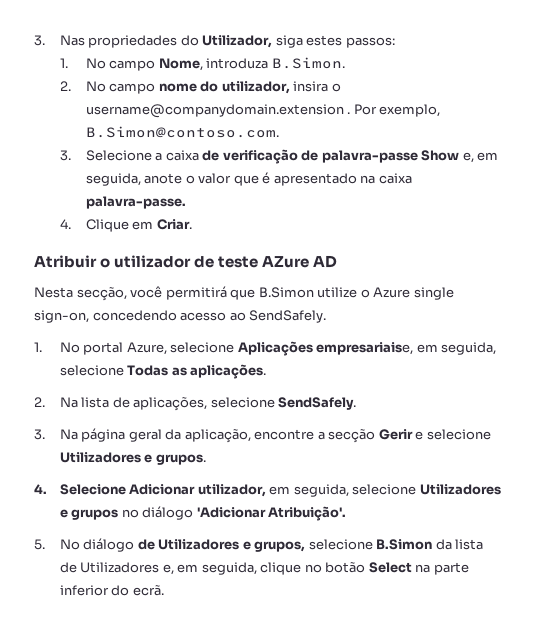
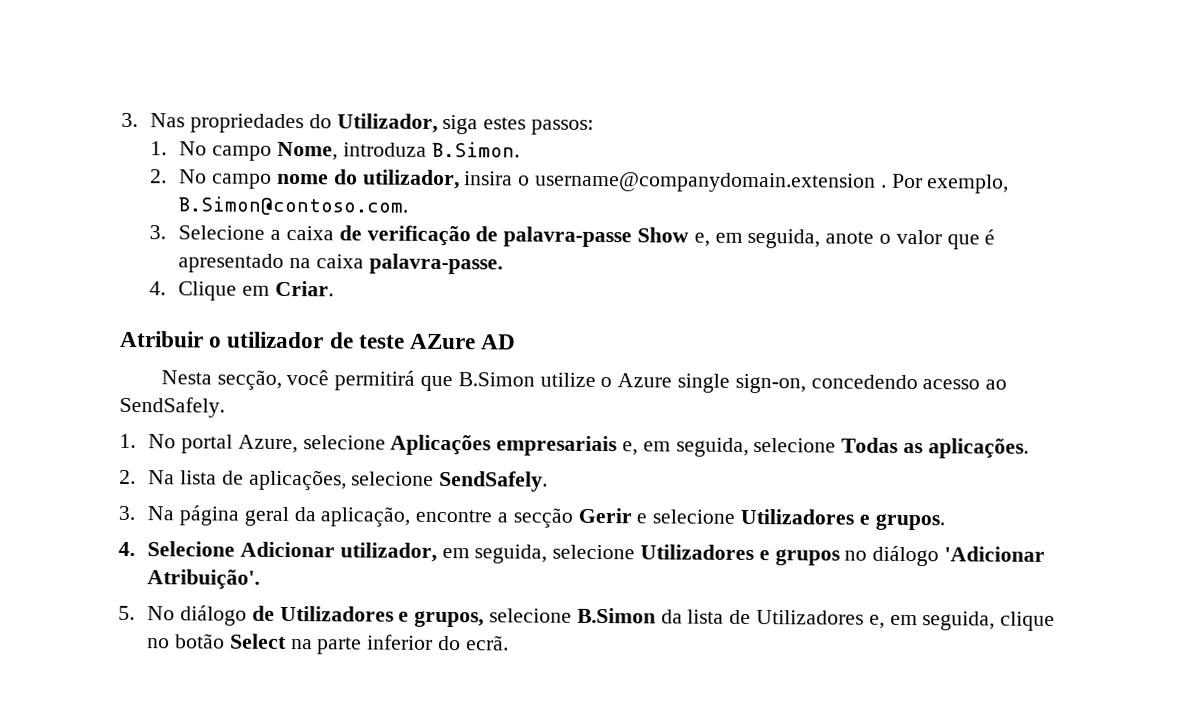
[316,342,414,355] empresariaise, -> [496,435,639,457] empresariais e,

